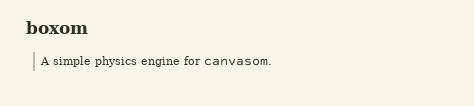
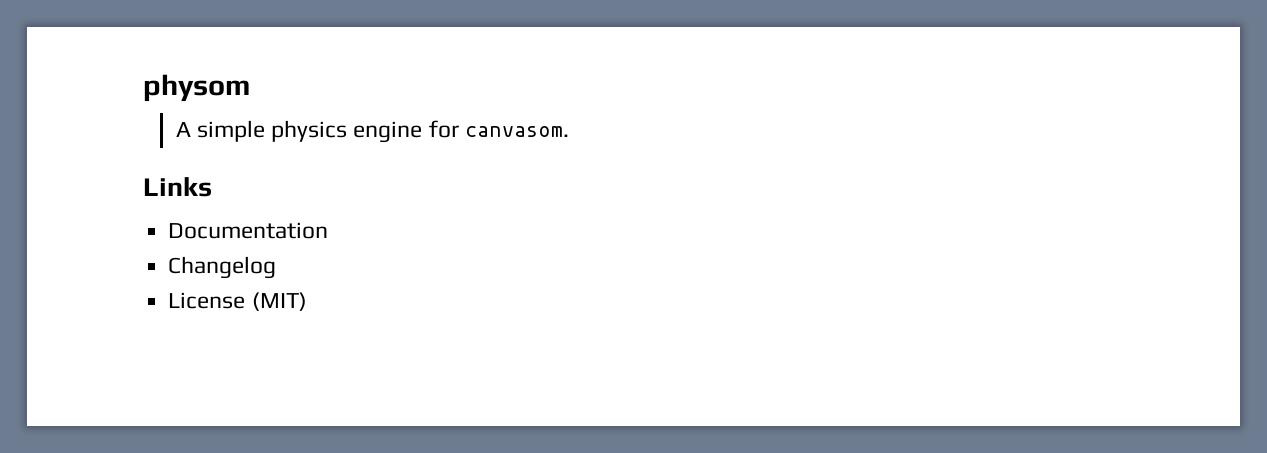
[26,21,88,34] boxom -> [143,74,250,102] physom
(272, 62) none -> [143,177,212,197] [168,222,329,239] [168,256,277,279] [168,292,307,311] // Links // Documentation // Changelog // License (MIT)

